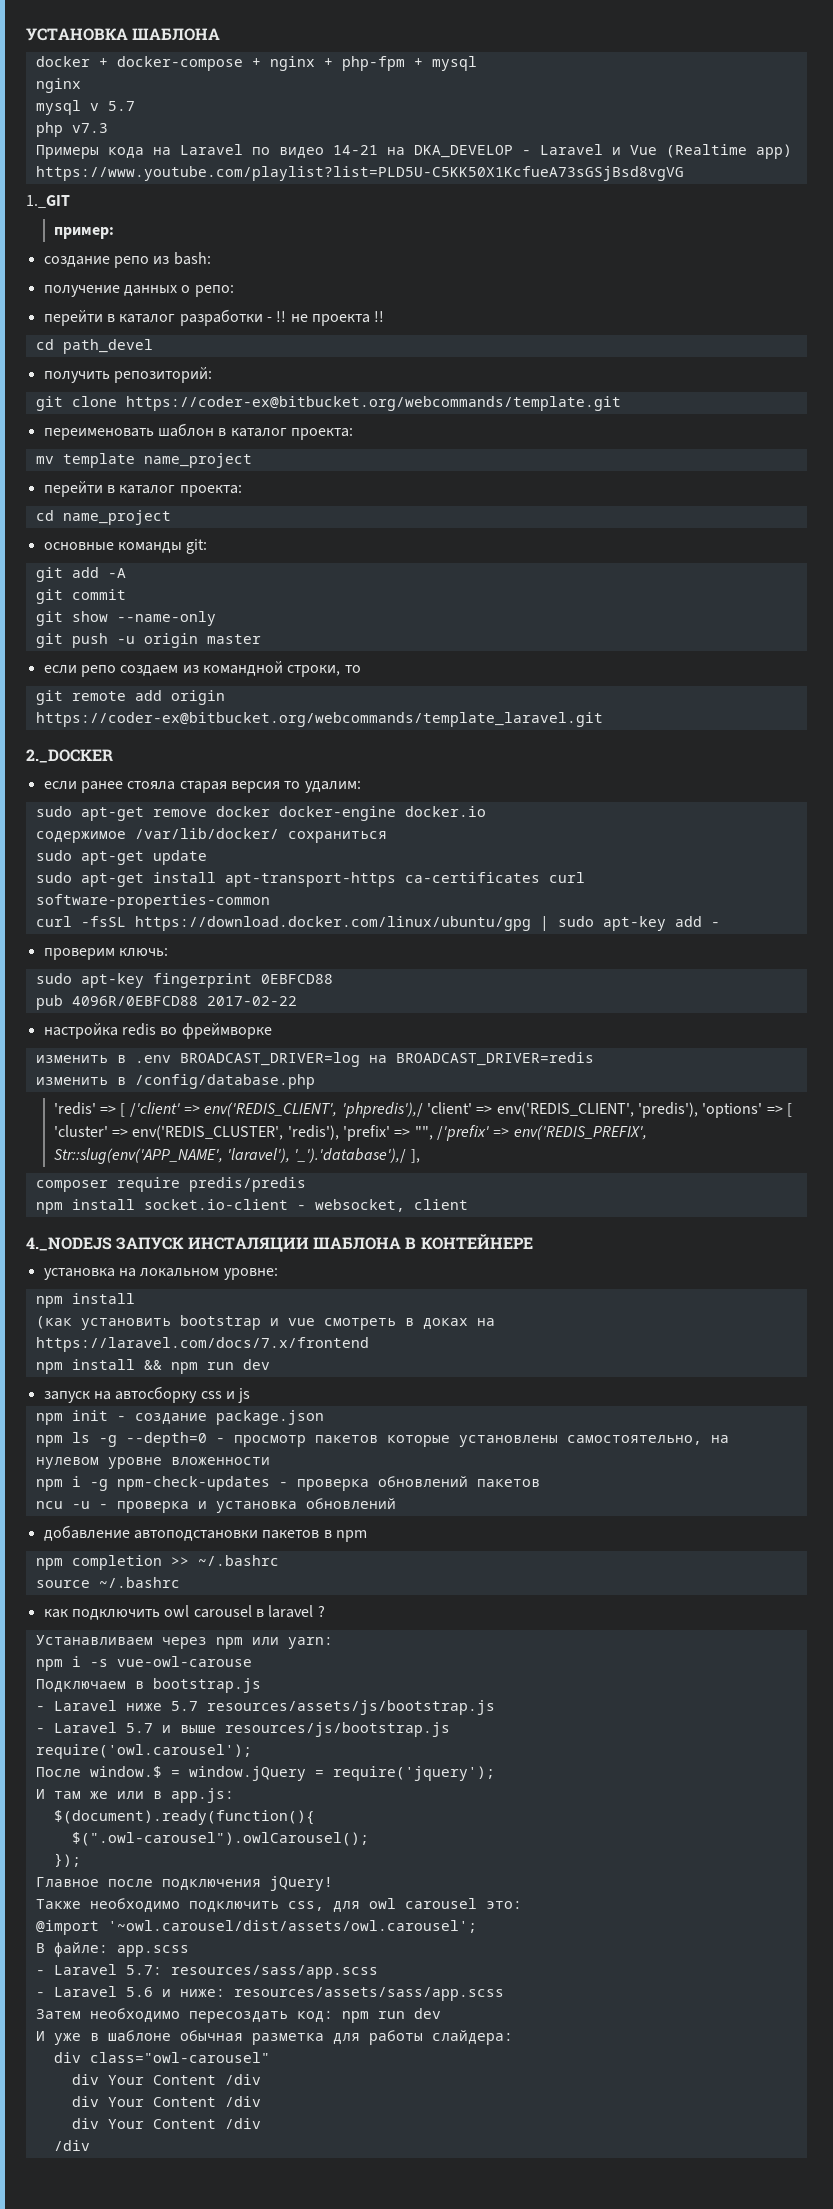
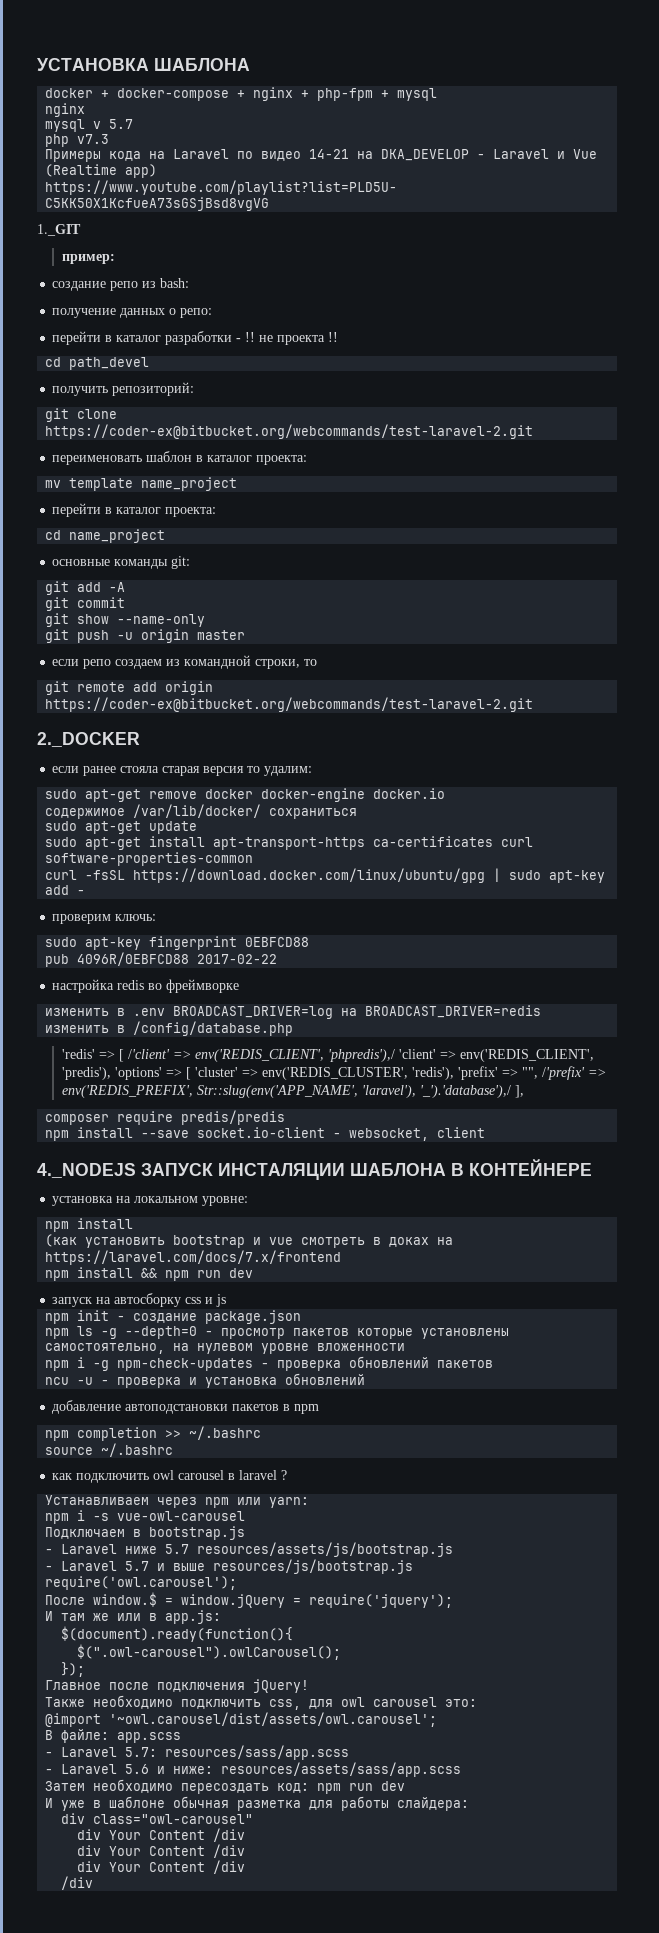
[125,396,621,411] https://coder-ex@bitbucket.org/webcommands/template.git -> [45,424,534,439] https://coder-ex@bitbucket.org/webcommands/test-laravel-2.git
[35,712,603,727] https://coder-ex@bitbucket.org/webcommands/template_laravel.git -> [45,697,534,712] https://coder-ex@bitbucket.org/webcommands/test-laravel-2.git
(135, 1204) none -> [141,1130,190,1138] --save
[116,1656,252,1667] vue-owl-carouse -> [117,1511,246,1521] vue-owl-carousel

